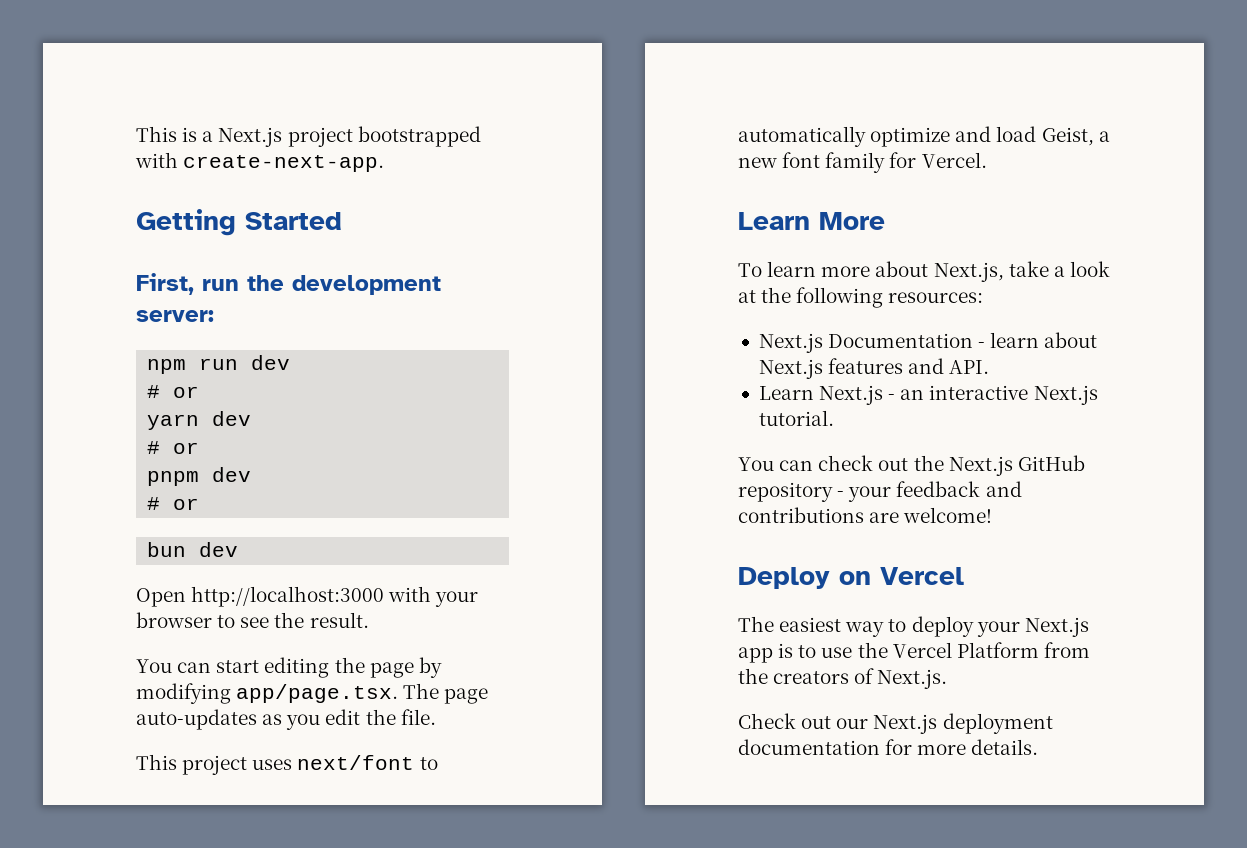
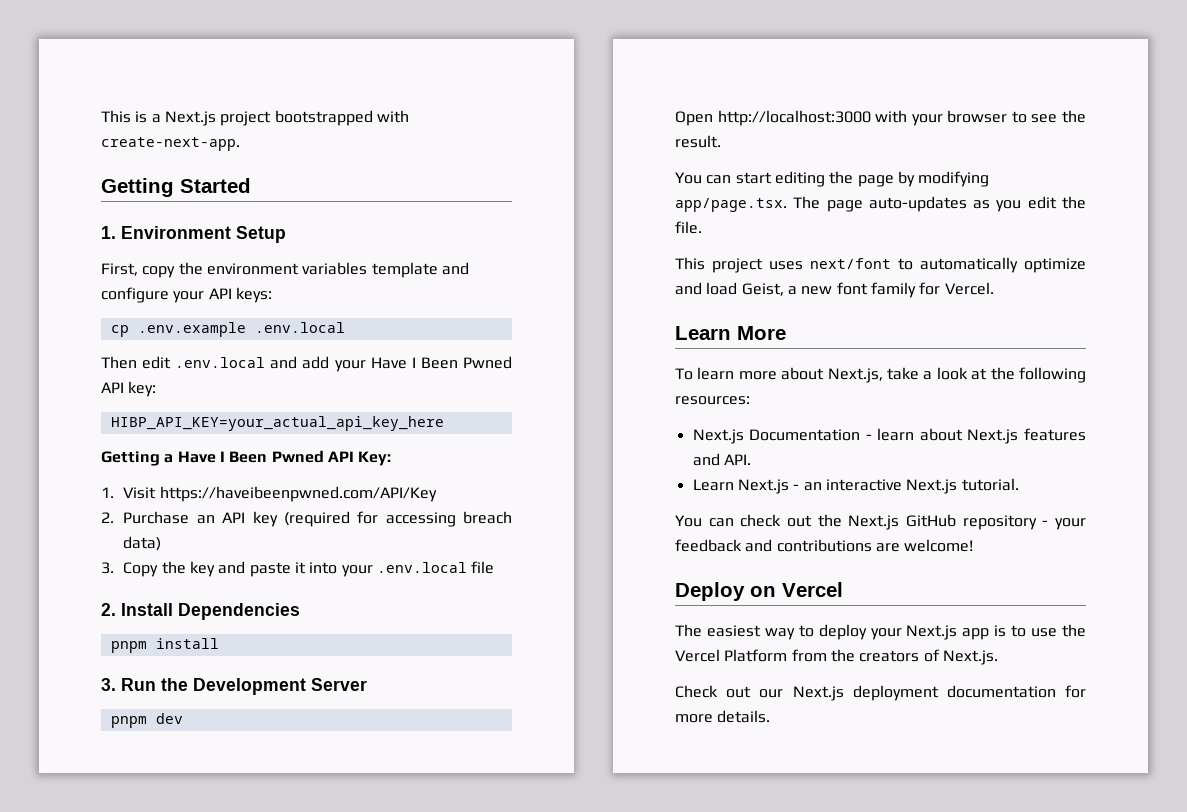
[136,273,441,295] [136,310,214,322] [147,355,291,374] [147,385,200,398] [147,411,252,430] [147,441,200,454] [147,467,252,486] [147,497,200,510] [147,542,187,557] First, run the development server: // npm run dev // # or // yarn dev // # or // pnpm dev // # or // bun -> [101,226,286,243] [101,262,469,278] [101,287,272,303] [110,322,345,337] [101,356,512,372] [101,381,157,397] [110,416,444,431] [101,450,392,466] [101,486,437,502] [101,511,512,527] [123,536,162,551] [101,561,495,577] [101,603,300,620] [110,638,219,653] [101,678,367,695] [110,716,147,728] 1. Environment Setup // First, copy the environment variables template and configure your API keys: // cp .env.example .env.local // Then edit .env.local and add your Have I Been Pwned API key: // HIBP_API_KEY=your_actual_api_key_here // Getting a Have I Been Pwned API Key: // 1. Visit https://haveibeenpwned.com/API/Key // 2. Purchase an API key (required for accessing breach data) // 3. Copy the key and paste it into your .env.local file // 2. Install Dependencies // pnpm install // 3. Run the Development Server // pnpm

